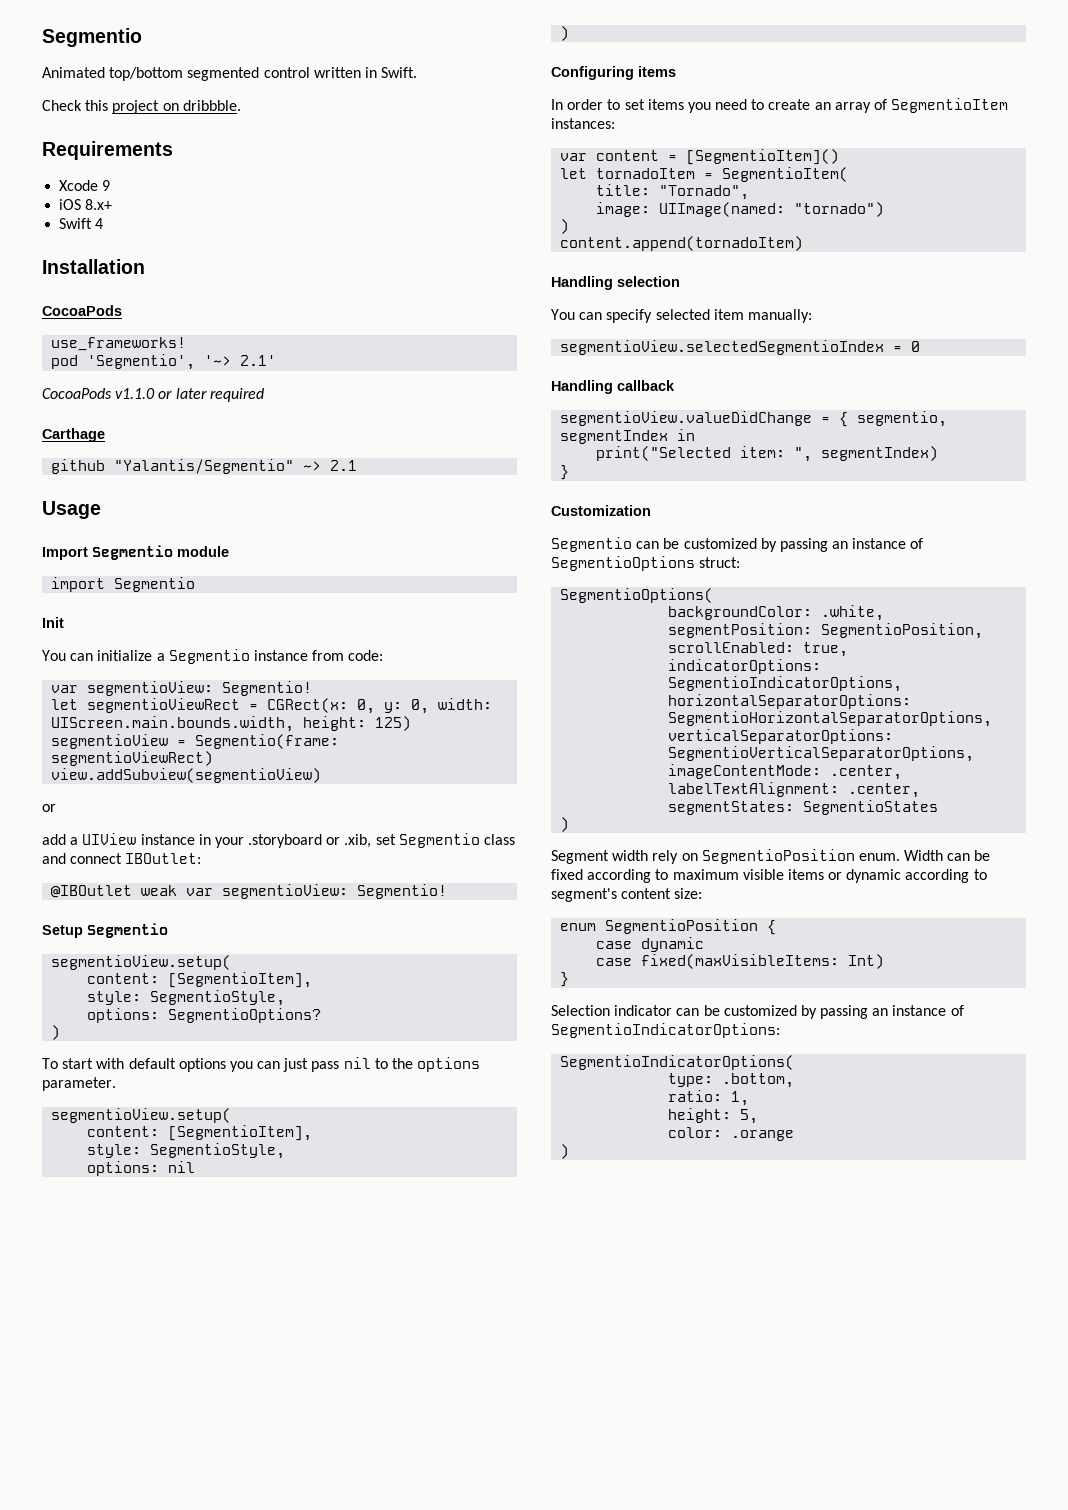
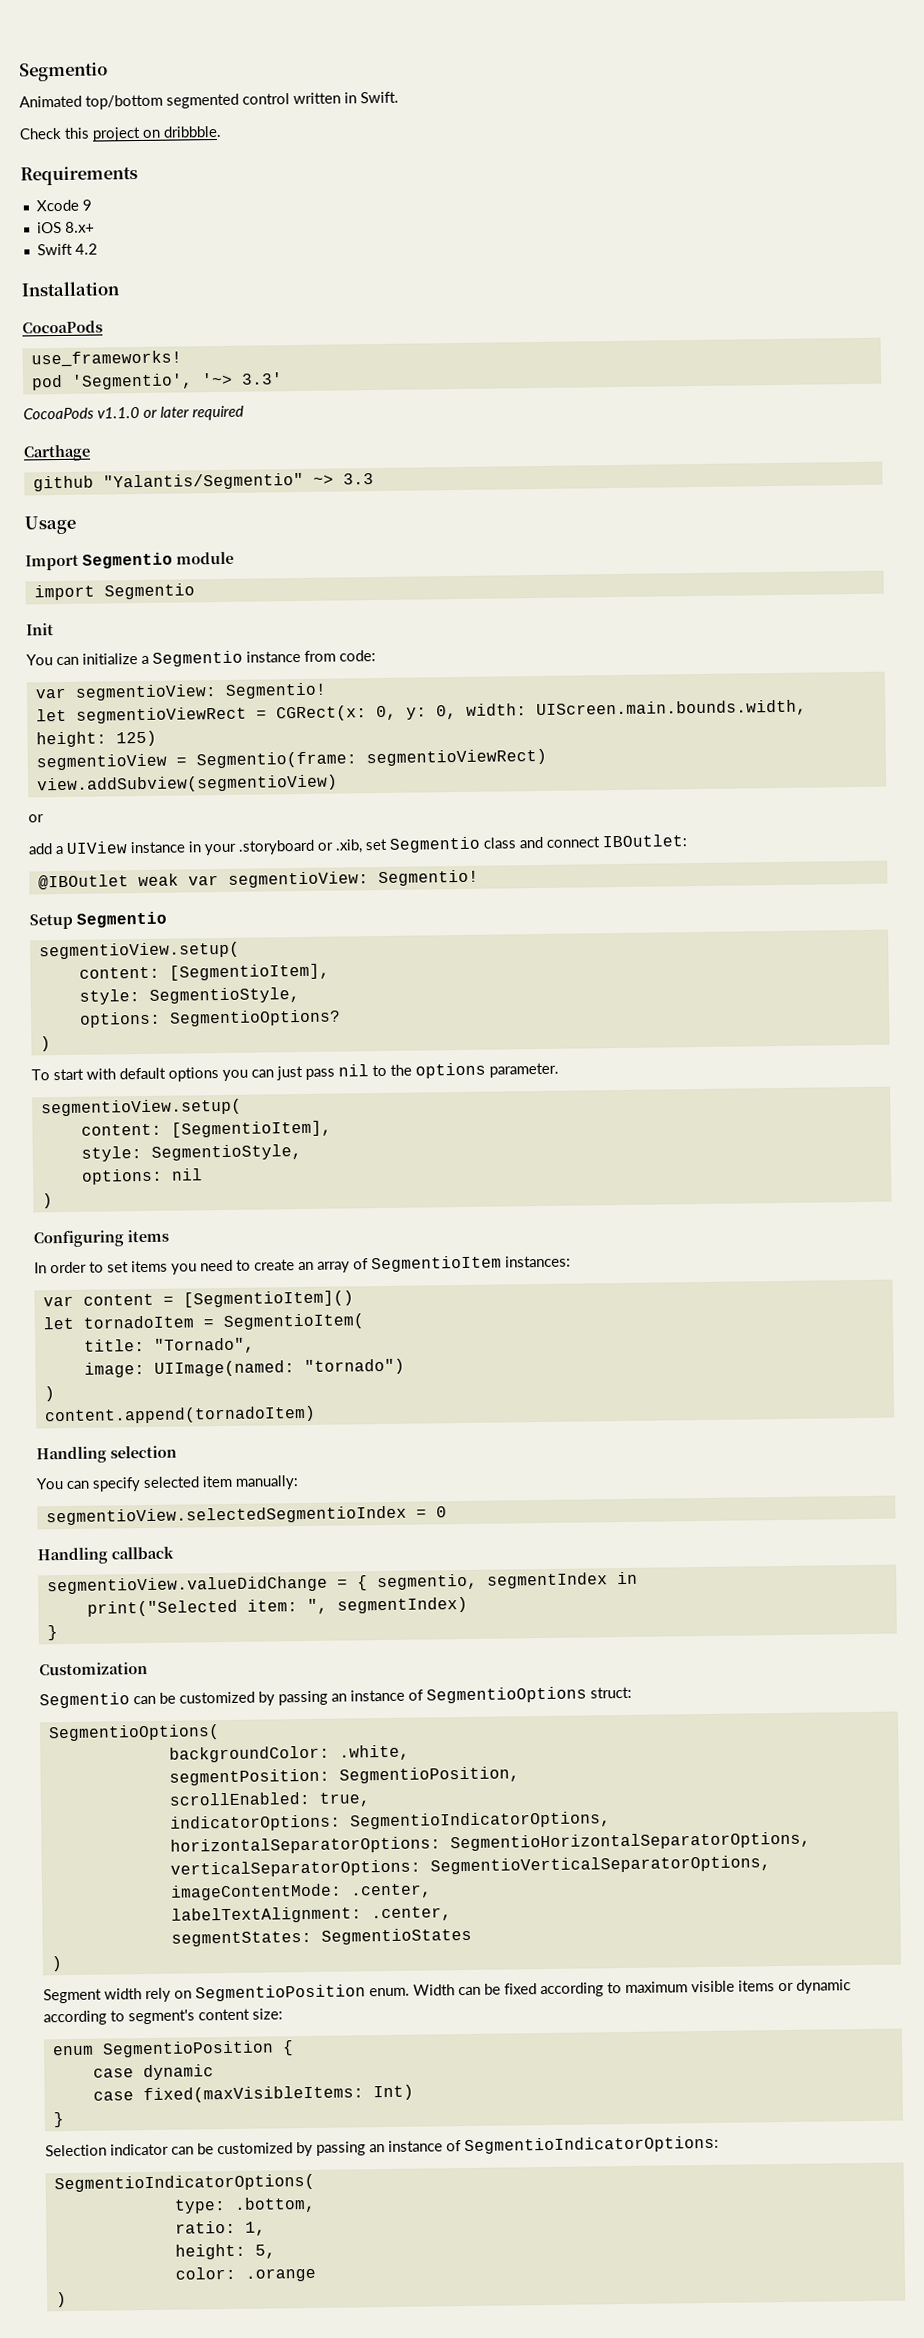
[95,218,104,229] 4 -> [74,243,98,255] 4.2
[240,355,277,366] 2.1' -> [240,372,283,385] 3.3'
[330,460,358,471] 2.1 -> [342,473,374,485] 3.3

